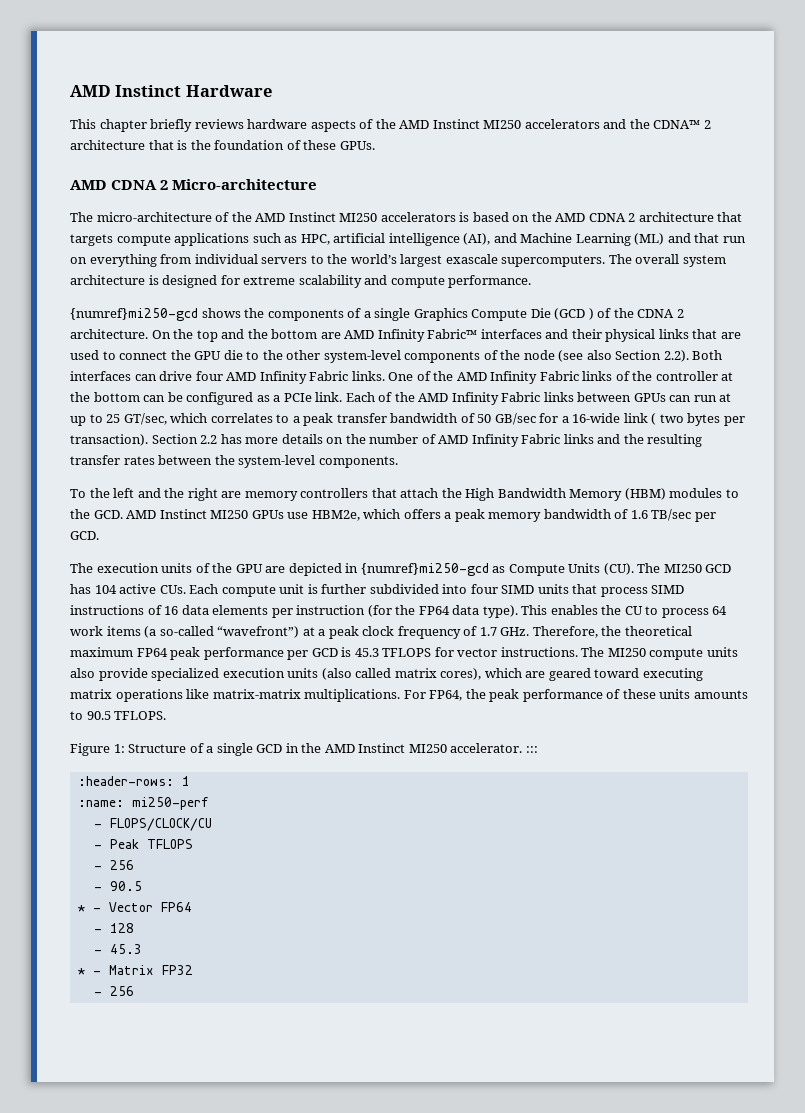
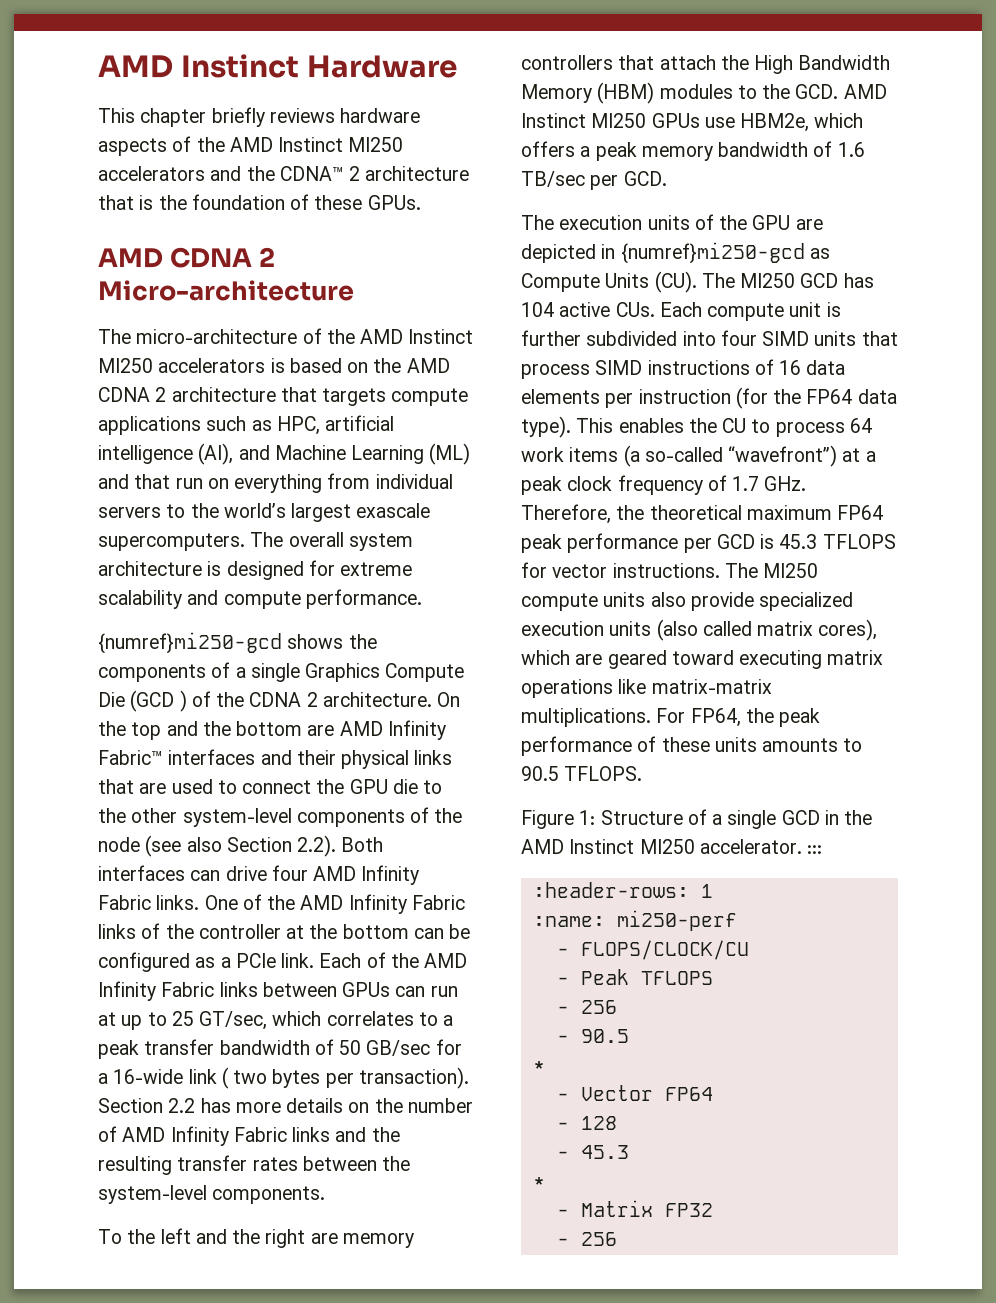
(85, 908) none -> (545, 1066) //
(85, 971) none -> (545, 1182) //

